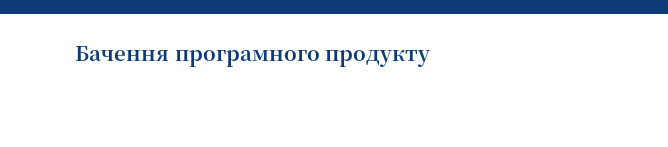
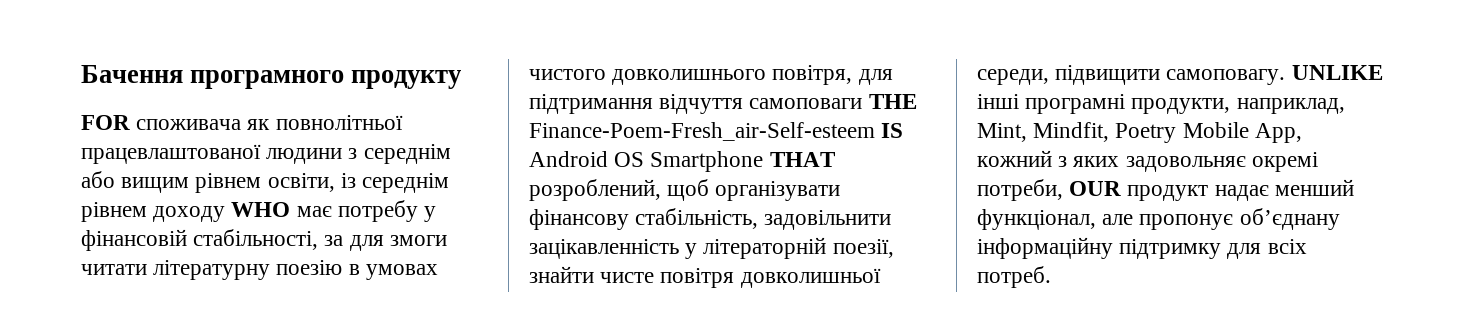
(431, 58) none -> [81,115,403,130] [81,144,451,164] [81,171,450,193] [81,200,437,222] [81,229,447,251] [81,260,438,280] [529,65,893,85] [529,94,917,114] [529,122,904,141] [529,151,835,172] [529,179,841,201] [529,208,892,230] [529,237,894,259] [529,266,881,288] [977,65,1383,85] [977,94,1345,114] [977,122,1302,143] [977,150,1318,172] [977,179,1354,201] [977,208,1340,230] [977,237,1307,259] [977,266,1051,288] // FOR споживача як повнолітньої працевлаштованої людини з середнім або вищим рівнем освіти, із середнім рівнем доходу WHO має потребу у фінансовій стабільності, за для змоги читати літературну поезію в умовах чистого довколишнього повітря, для підтримання відчуття самоповаги THE Finance-Poem-Fresh_air-Self-esteem IS Android OS Smartphone THAT розроблений, щоб організувати фінансову стабільність, задовільнити зацікавленність у літераторній поезії, знайти чисте повітря довколишньої середи, підвищити самоповагу. UNLIKE інші програмні продукти, наприклад, Mint, Mindfit, Poetry Mobile App, кожний з яких задовольняє окремі потреби, OUR продукт надає менший функціонал, але пропонує об’єднану інформаційну підтримку для всіх потреб.

